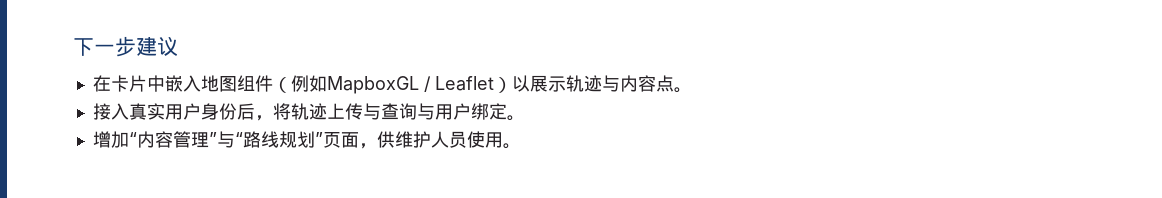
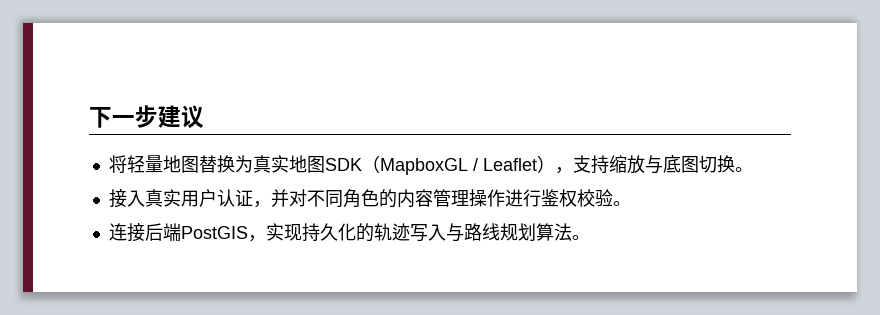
[92,75,692,94] [92,103,525,121] [92,131,503,149] 在卡片中嵌入地图组件（例如MapboxGL / Leaflet）以展示轨迹与内容点。 // 接入真实用户身份后，将轨迹上传与查询与用户绑定。 // 增加“内容管理”与“路线规划”页面，供维护人员使用 -> [108,155,753,175] [108,189,631,208] [108,223,572,242] 将轻量地图替换为真实地图SDK（MapboxGL / Leaflet），支持缩放与底图切换。 // 接入真实用户认证，并对不同角色的内容管理操作进行鉴权校验。 // 连接后端PostGIS，实现持久化的轨迹写入与路线规划算法

